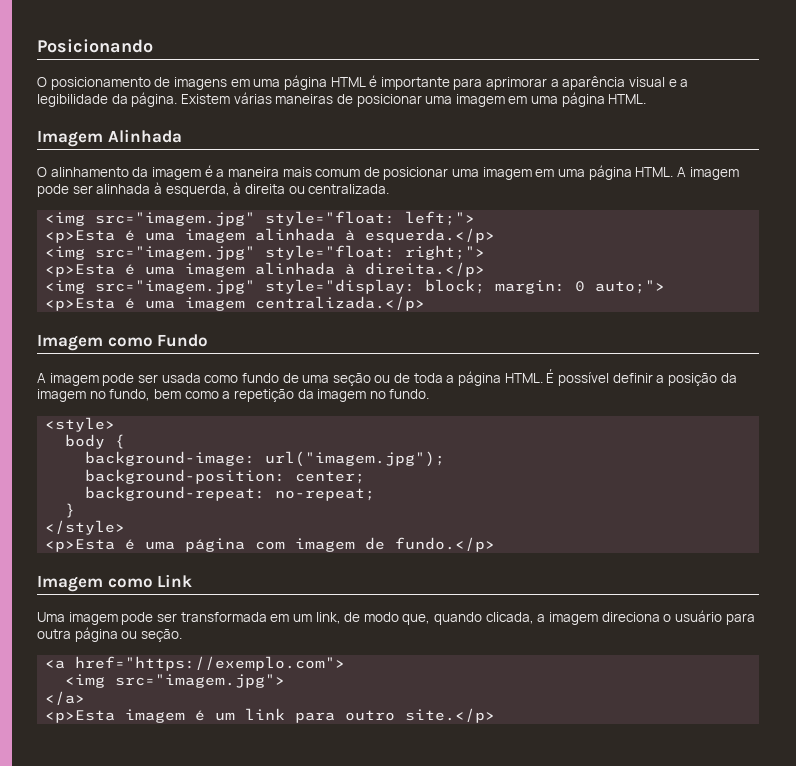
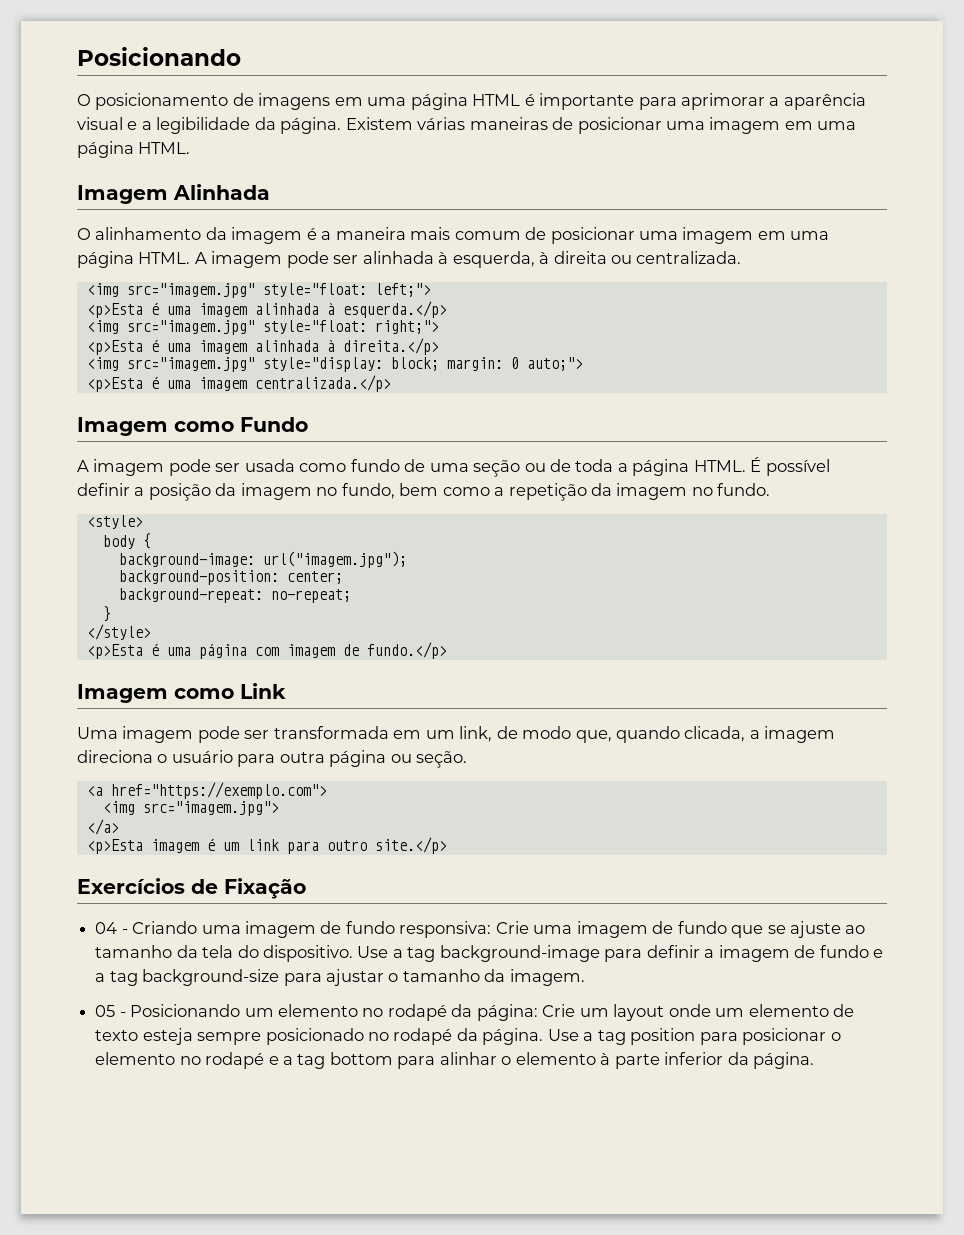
(496, 715) none -> [77,878,306,899] [95,921,866,938] [95,945,883,962] [95,969,585,986] [95,1004,854,1021] [95,1028,841,1045] [95,1052,814,1069] // Exercícios de Fixação // 04 - Criando uma imagem de fundo responsiva: Crie uma imagem de fundo que se ajuste ao tamanho da tela do dispositivo. Use a tag background-image para definir a imagem de fundo e a tag background-size para ajustar o tamanho da imagem. // 05 - Posicionando um elemento no rodapé da página: Crie um layout onde um elemento de texto esteja sempre posicionado no rodapé da página. Use a tag position para posicionar o elemento no rodapé e a tag bottom para alinhar o elemento à parte inferior da página.

